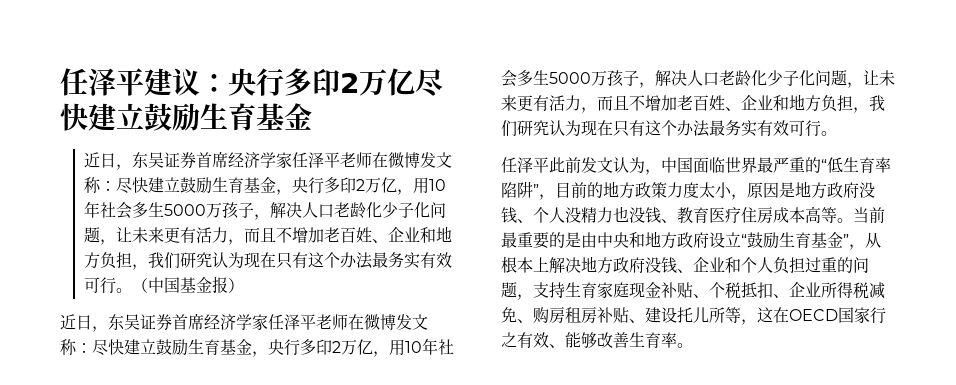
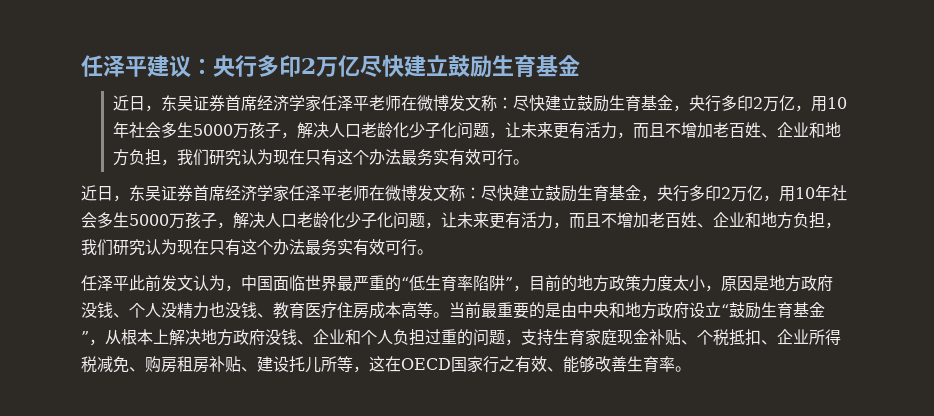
[131,276,244,293] （中国基金报） -> (529, 162) none

